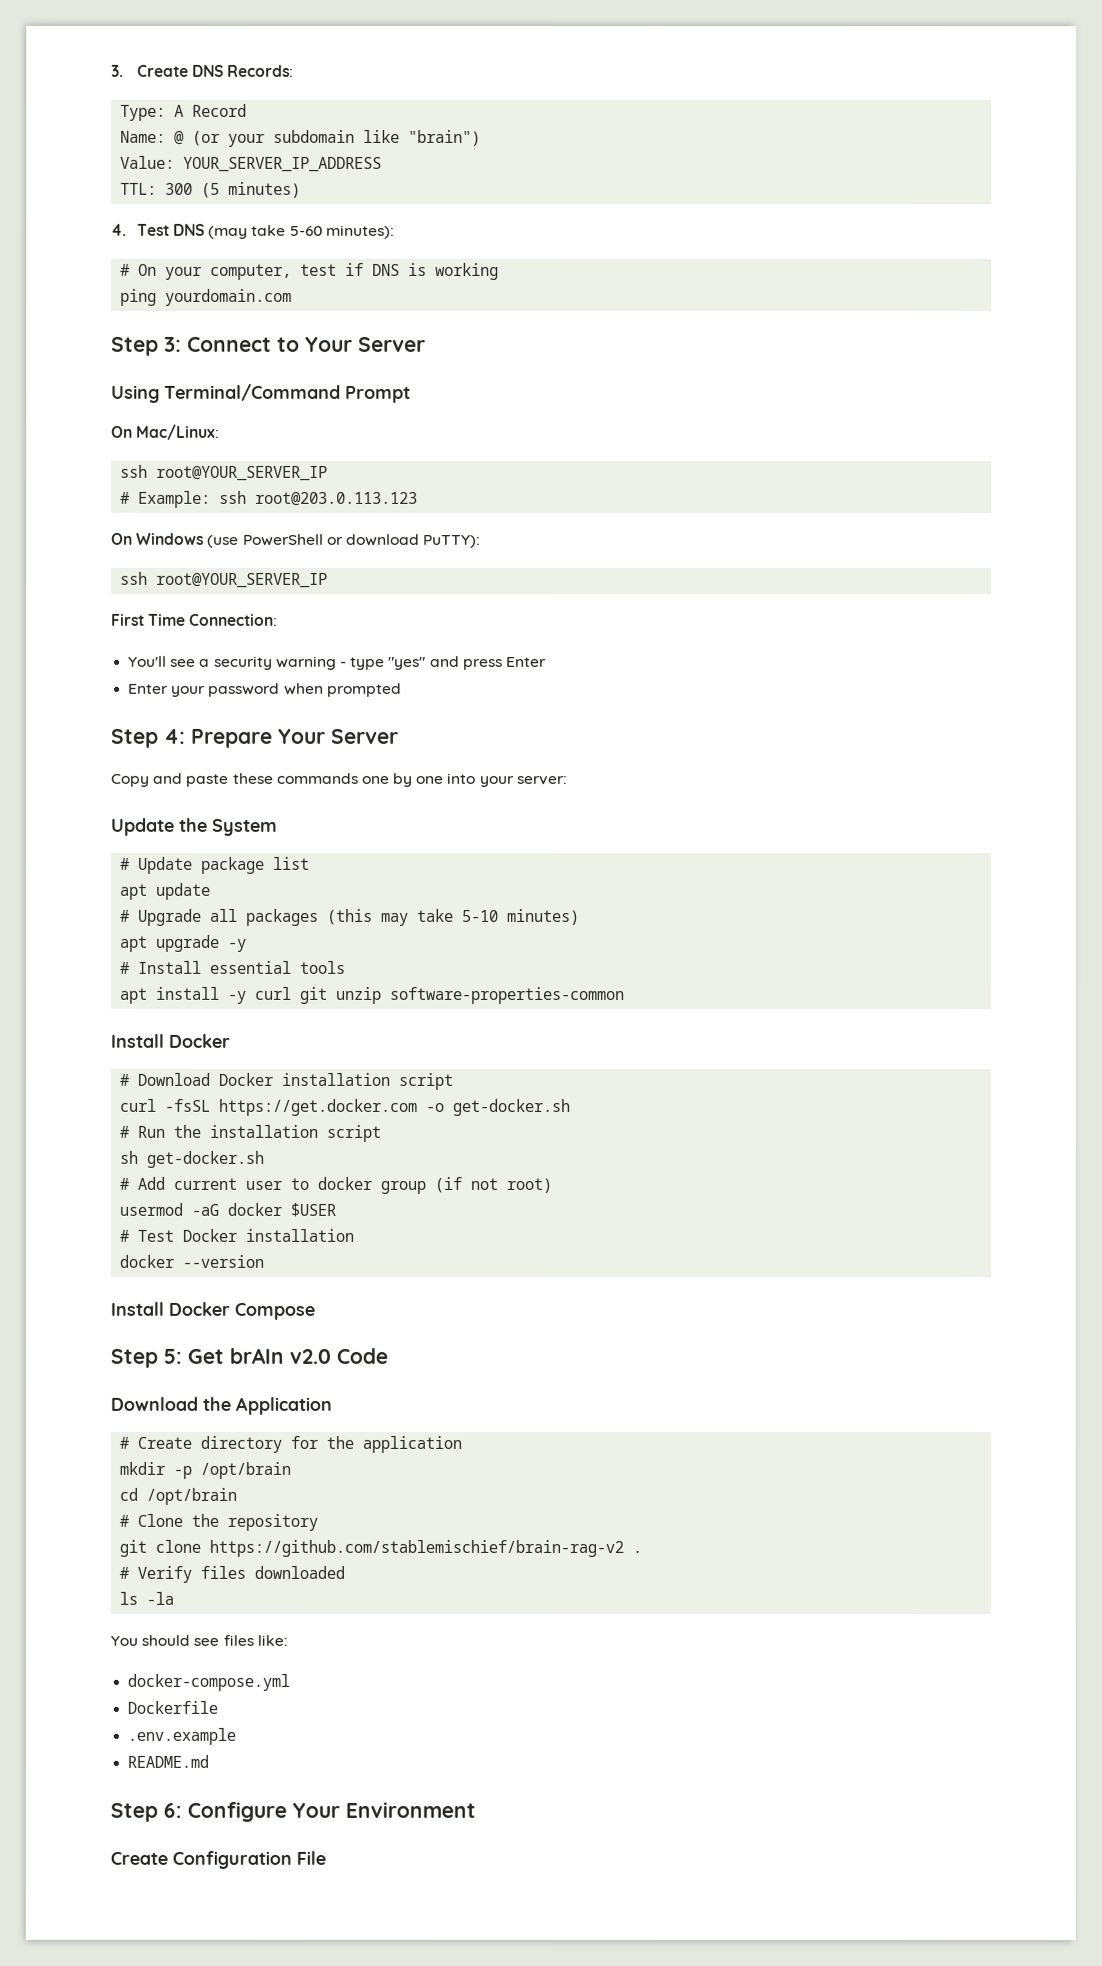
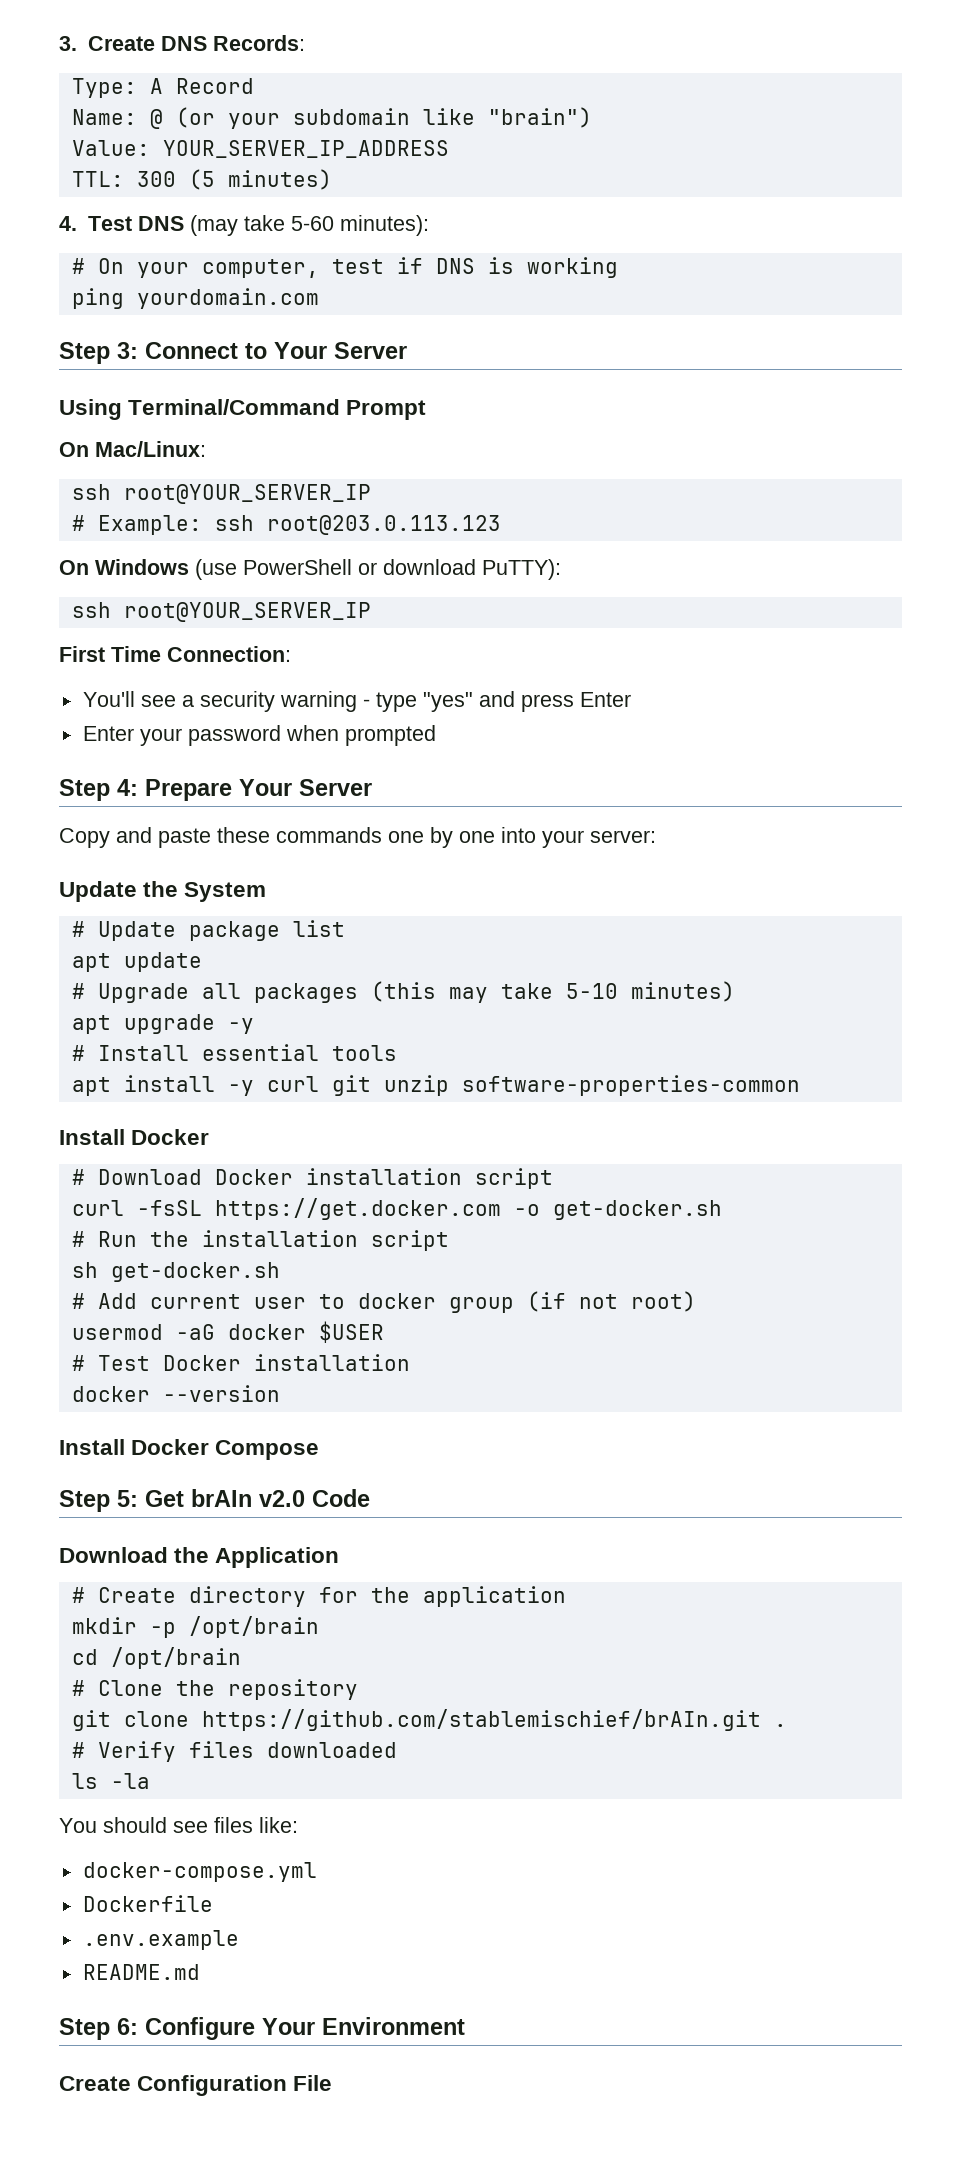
[209,1539,625,1558] https://github.com/stablemischief/brain-rag-v2 -> [201,1709,761,1731] https://github.com/stablemischief/brAIn.git

